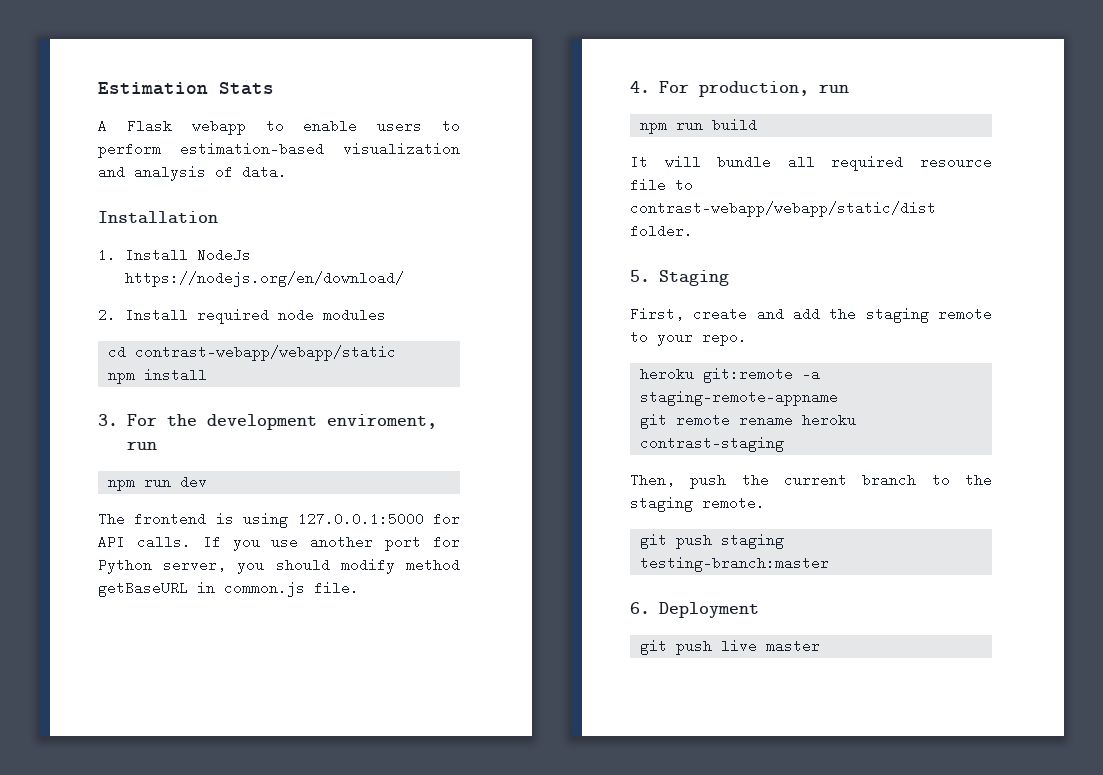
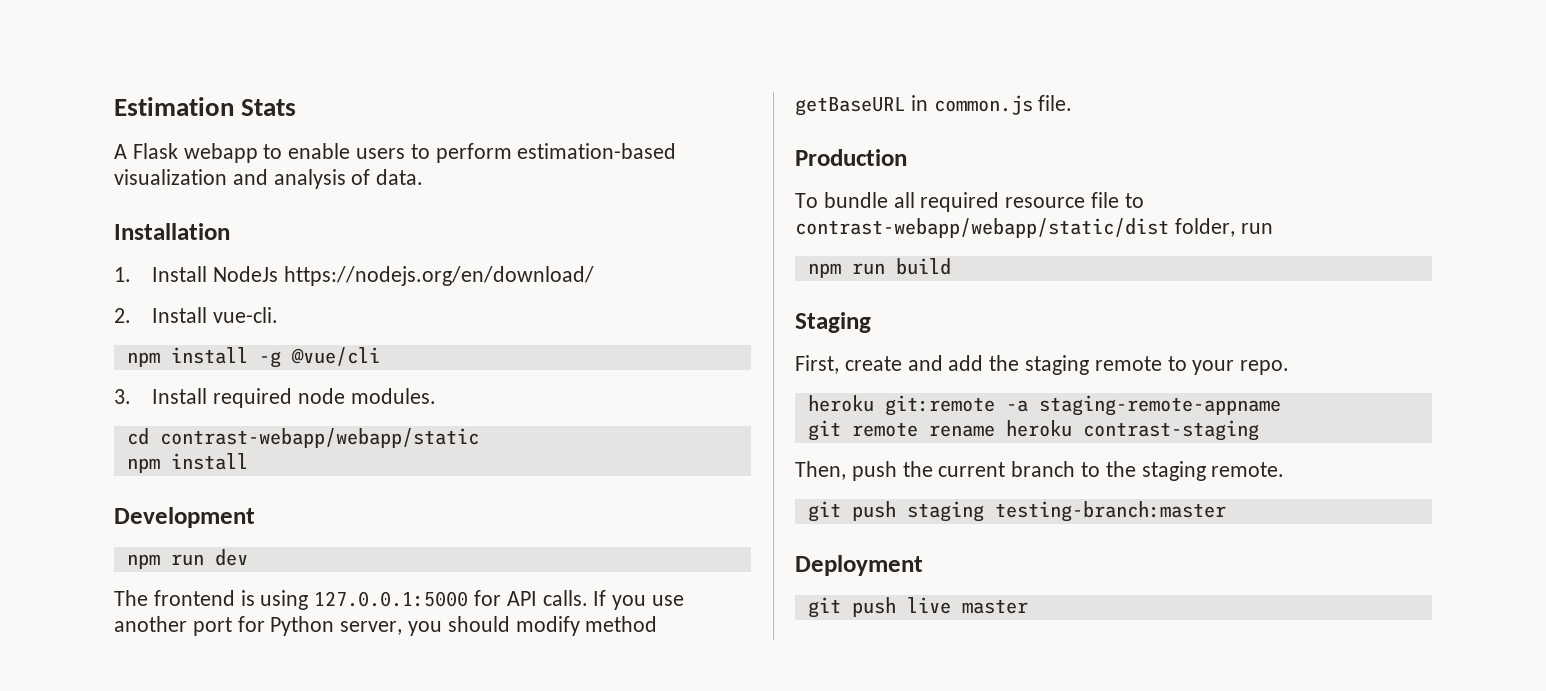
(188, 315) none -> [213,307,279,323] [126,347,380,368] [114,388,208,404] vue-cli. // npm install -g @vue/cli // 3. Install
[322,308,386,322] modules -> [350,388,436,404] modules.
[98,414,437,430] [126,441,157,450] 3. For the development enviroment, run -> [114,507,255,528] Development
[630,81,849,97] [640,118,758,134] [630,155,701,169] 4. For production, run // npm run build // It will -> [795,149,907,166] [795,193,818,208] Production // To
[630,224,693,238] [630,270,650,282] folder. // 5. -> [1174,218,1273,237] [807,258,951,278] folder, run // npm run build //
[630,602,650,614] 6. -> (1226, 511) none

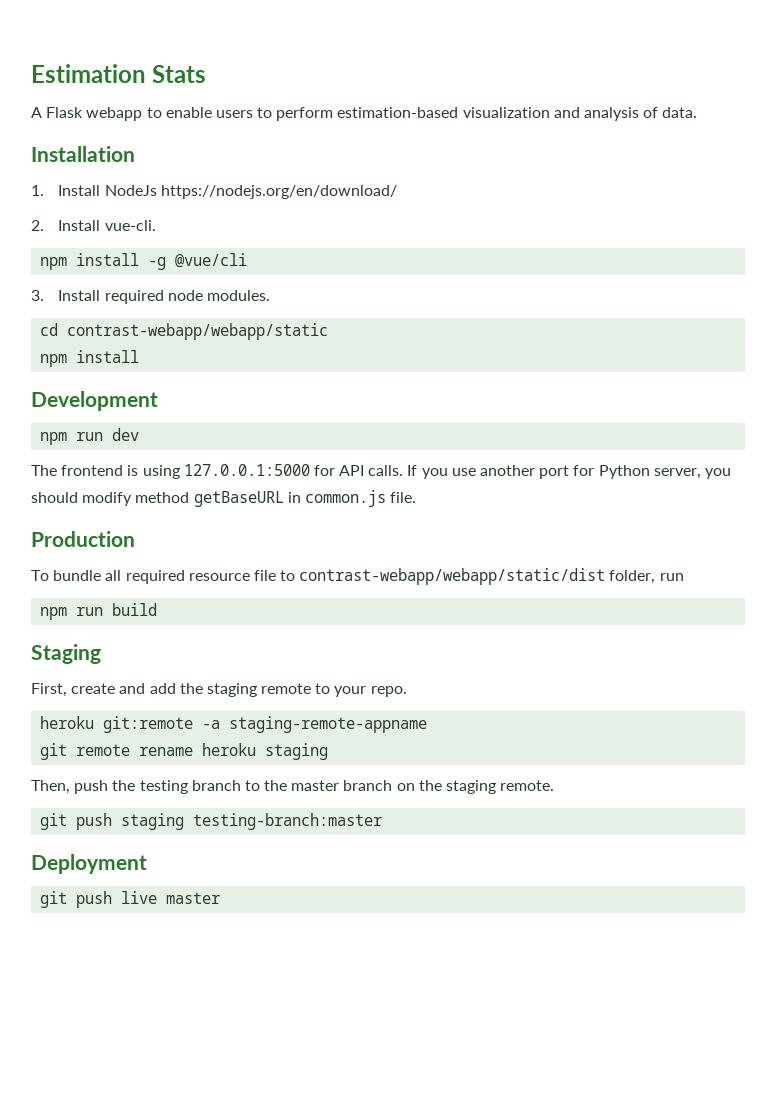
[1082,420,1259,441] contrast-staging -> [265,743,329,760] staging
[938,462,1006,477] current -> [139,780,188,794] testing
(1136, 469) none -> [291,780,442,791] master branch on the

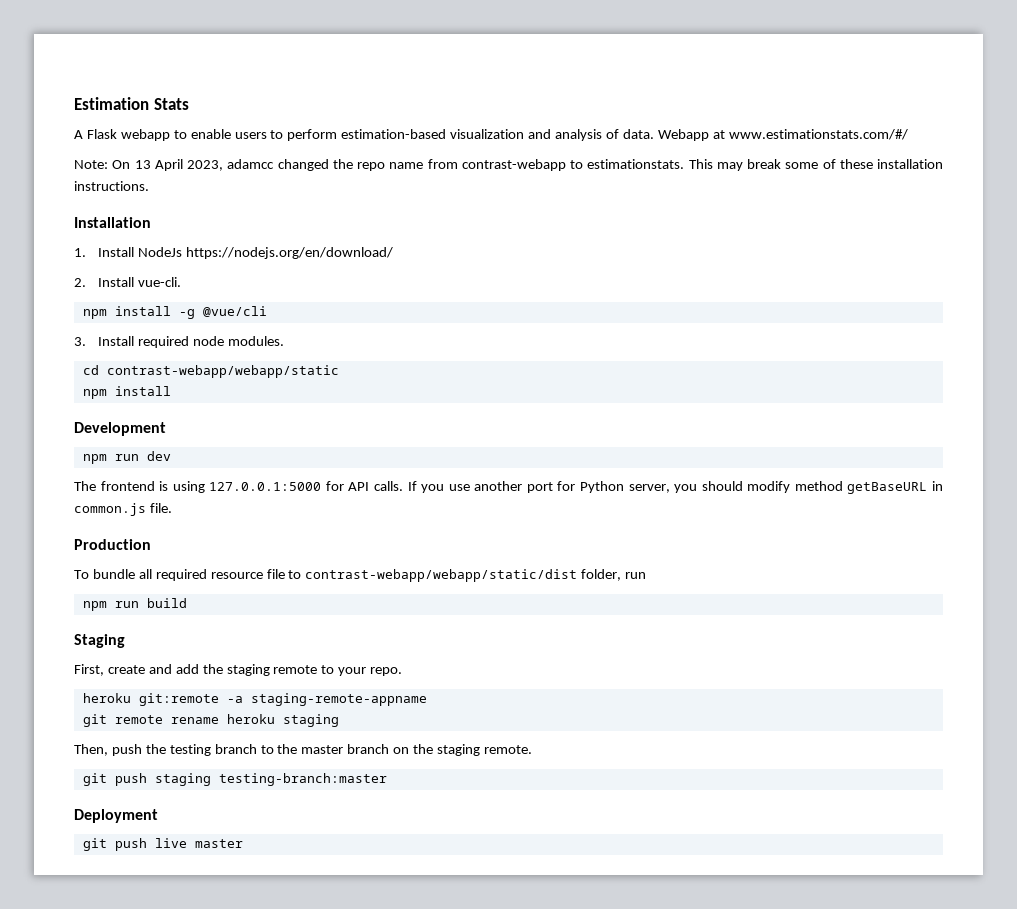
(698, 112) none -> [657,129,908,141] [74,159,943,171] [74,181,149,191] Webapp at www.estimationstats.com/#/ // Note: On 13 April 2023, adamcc changed the repo name from contrast-webapp to estimationstats. This may break some of these installation instructions.

